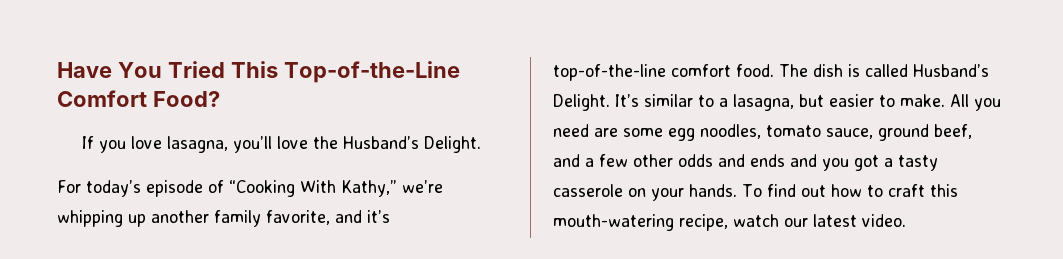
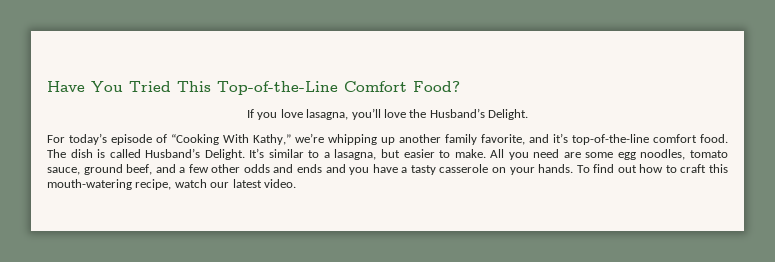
[854,155,879,171] got -> [372,164,398,173] have

